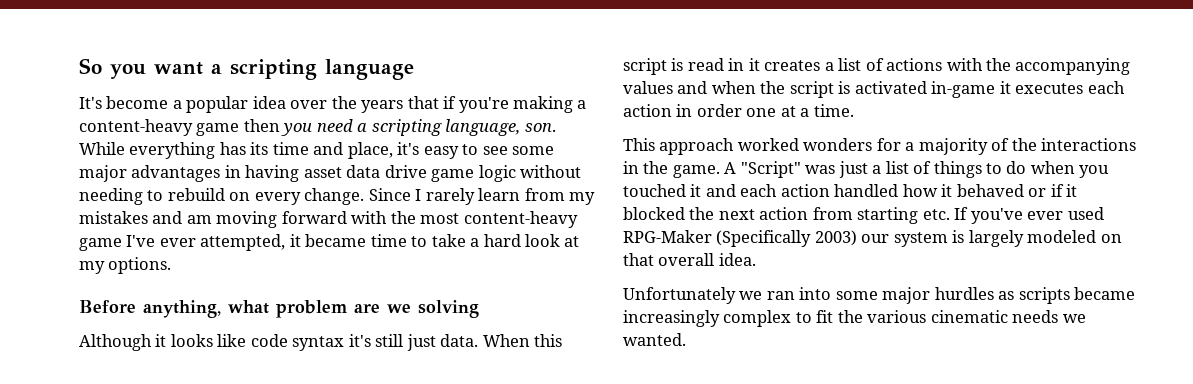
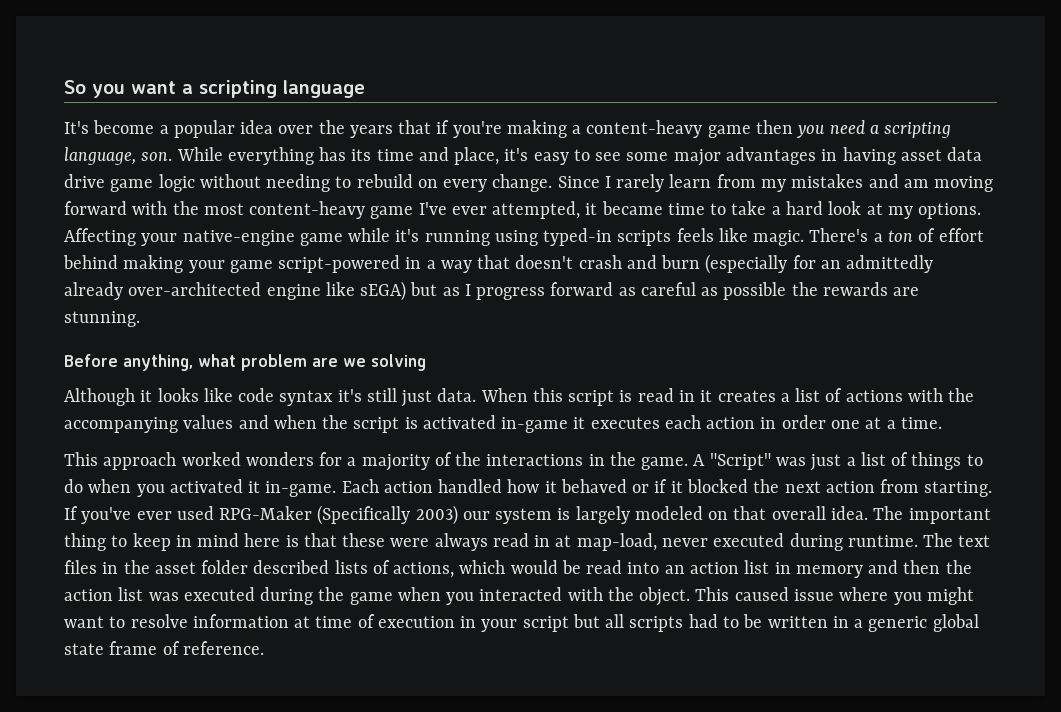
(172, 265) none -> [64,228,984,246] [63,254,934,274] [64,281,920,301] [64,311,140,327] Affecting your native-engine game while it's running using typed-in scripts feels like magic. There's a ton of effort behind making your game script-powered in a way that doesn't crash and burn (especially for an admittedly already over-architected engine like sEGA) but as I progress forward as careful as possible the rewards are stunning.
[623,184,778,197] touched it and each -> [169,479,379,497] activated it in-game. Each
[857,207,950,224] starting etc. -> [924,481,993,497] starting.
[623,287,1136,304] [623,310,1086,327] [623,333,686,346] // Unfortunately we ran into some major hurdles as scripts became increasingly complex to fit the various cinematic needs we wanted. -> [873,506,991,524] [64,533,991,551] [64,560,972,578] [64,587,974,606] [64,614,979,632] [64,641,264,655] The important thing to keep in mind here is that these were always read in at map-load, never executed during runtime. The text files in the asset folder described lists of actions, which would be read into an action list in memory and then the action list was executed during the game when you interacted with the object. This caused issue where you might want to resolve information at time of execution in your script but all scripts had to be written in a generic global state frame of reference.

